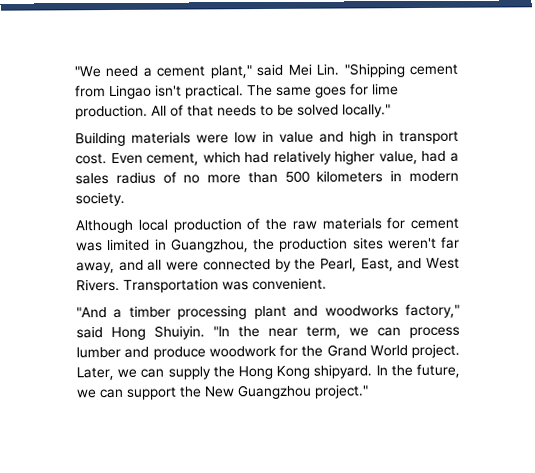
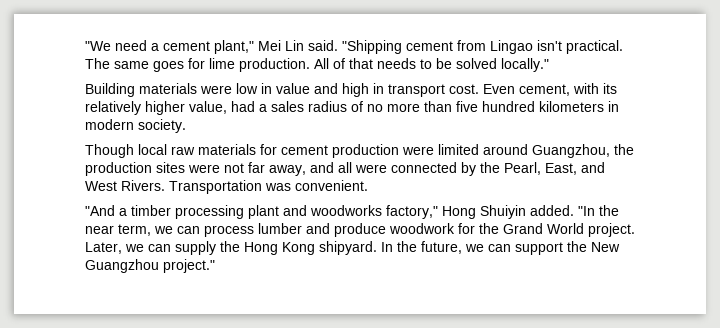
[256,63,340,77] said Mei Lin. -> [258,40,338,51] Mei Lin said.
[202,151,270,164] which had -> [573,83,617,94] with its
[284,170,310,183] 500 -> [456,101,535,112] five hundred
[75,217,459,234] [76,238,167,252] Although local production of the raw materials for cement was limited in -> [85,144,528,158] Though local raw materials for cement production were limited around
[387,237,437,250] weren't -> [188,163,244,173] were not
[76,325,205,341] said Hong Shuiyin. -> [442,205,574,219] Hong Shuiyin added.

